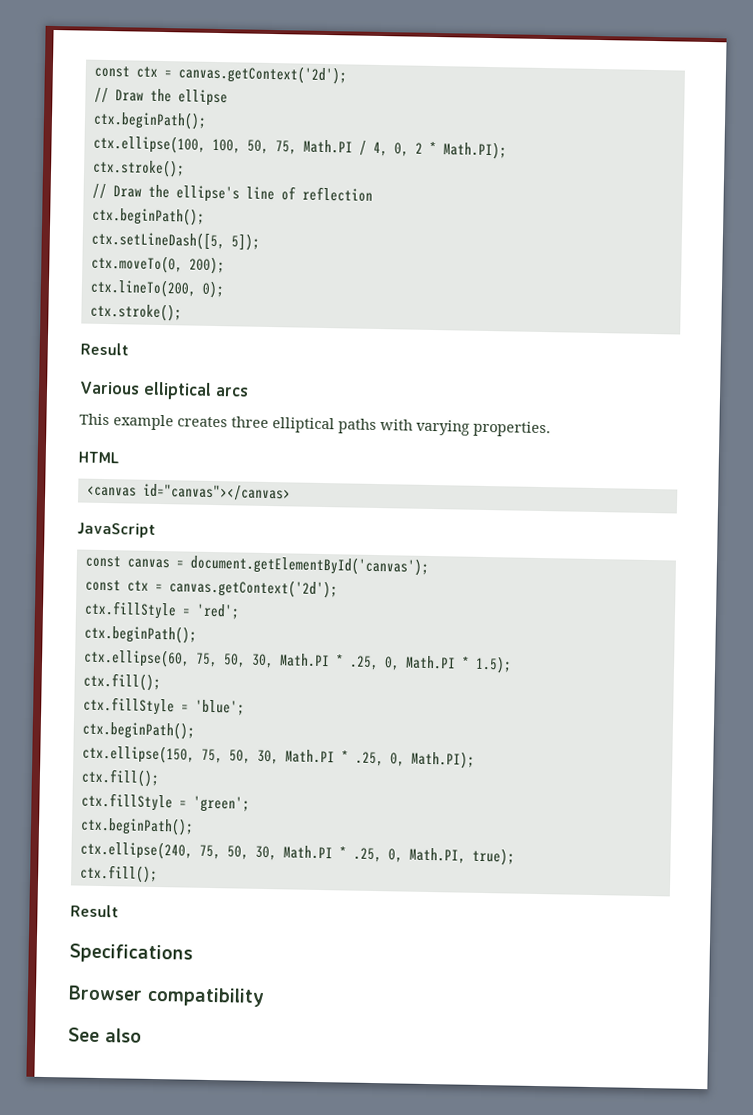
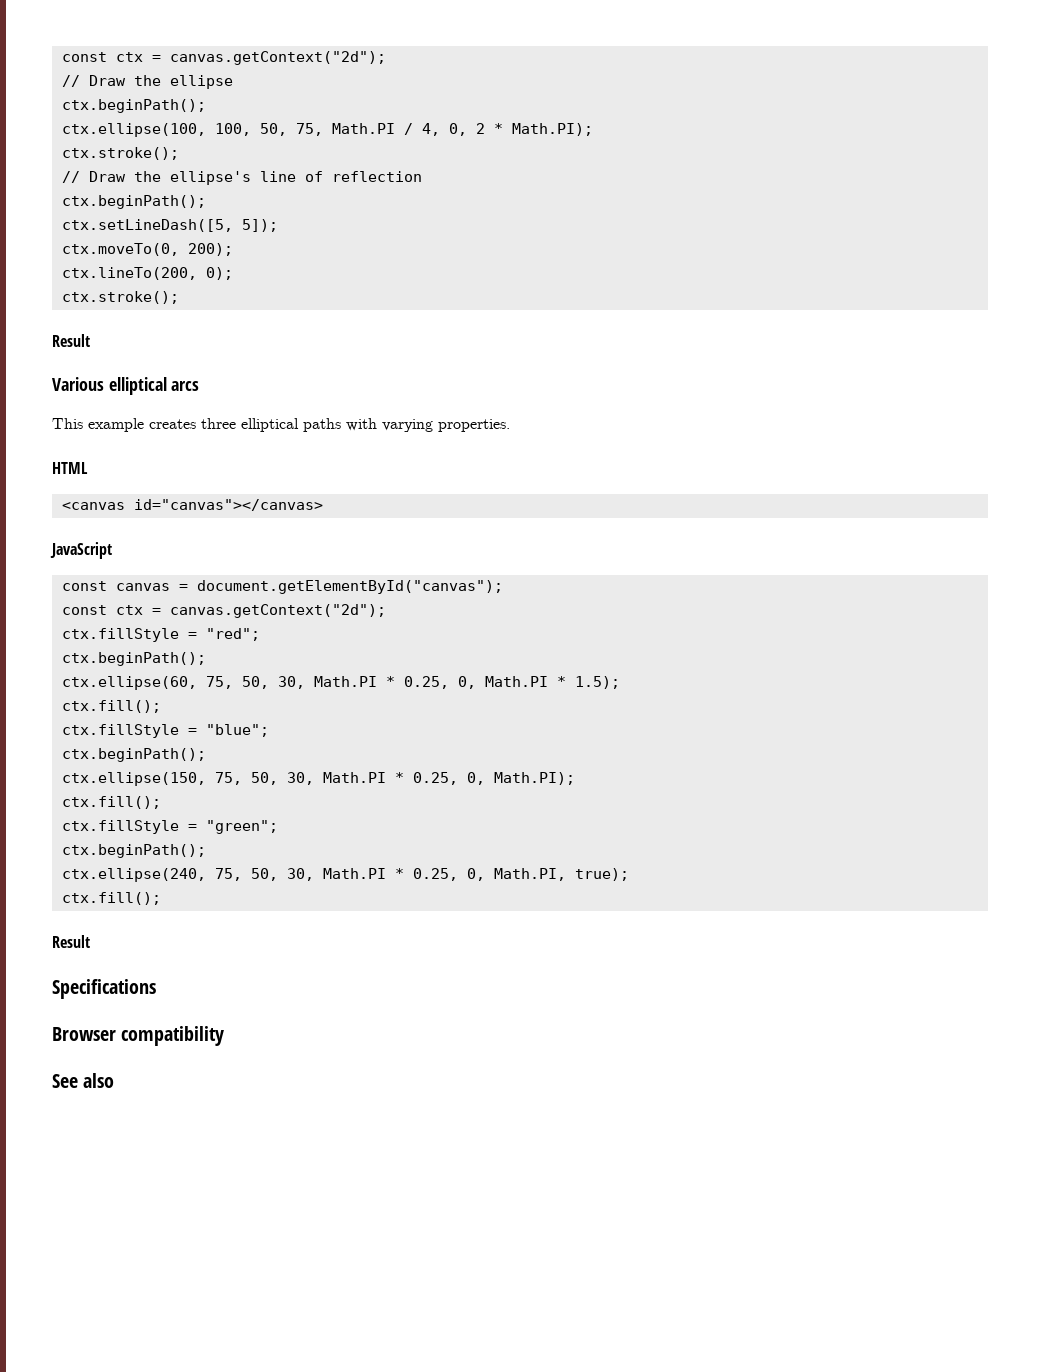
[93,64,347,85] const ctx = canvas.getContext('2d'); -> [61,51,386,65] const ctx = canvas.getContext("2d");
[189,554,429,576] [84,578,338,599] [83,600,240,620] document.getElementById('canvas'); // const ctx = canvas.getContext('2d'); // ctx.fillStyle = 'red'; -> [196,580,503,594] [61,604,386,618] [61,628,260,642] document.getElementById("canvas"); // const ctx = canvas.getContext("2d"); // ctx.fillStyle = "red";
[348,655,379,671] .25, -> [403,676,449,689] 0.25,
[194,699,245,716] 'blue'; -> [205,724,269,737] "blue";
[354,751,384,767] .25, -> [412,772,458,785] 0.25,
[192,795,250,813] 'green'; -> [205,820,278,834] "green";
[352,847,382,863] .25, -> [412,868,458,881] 0.25,

